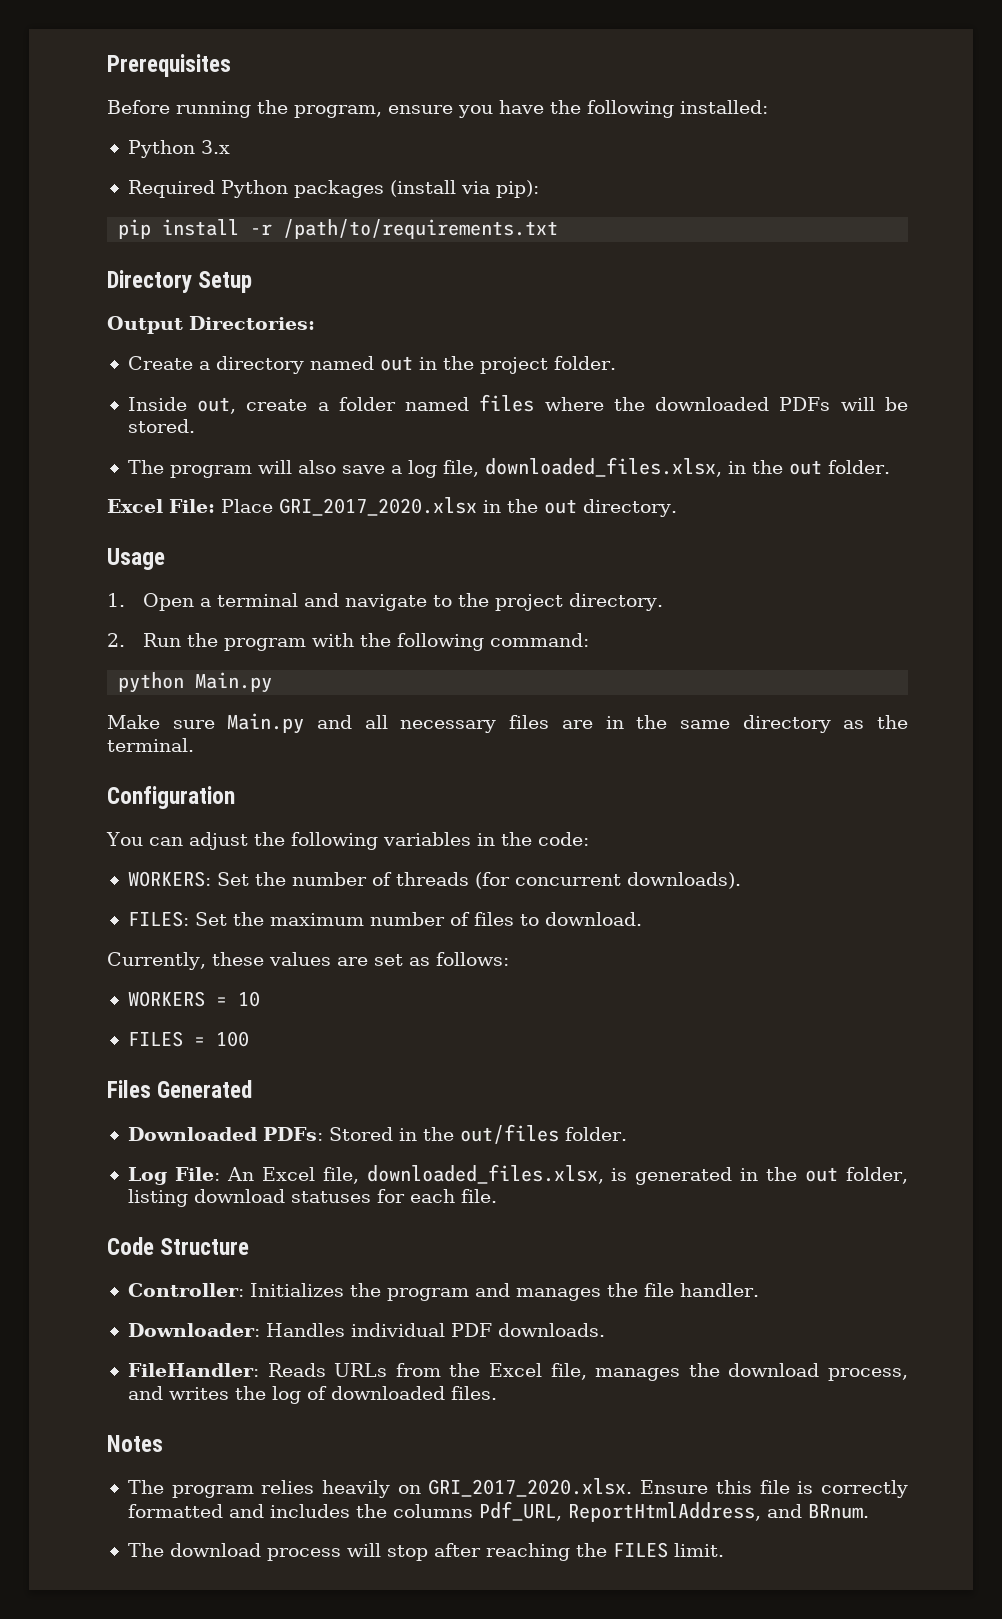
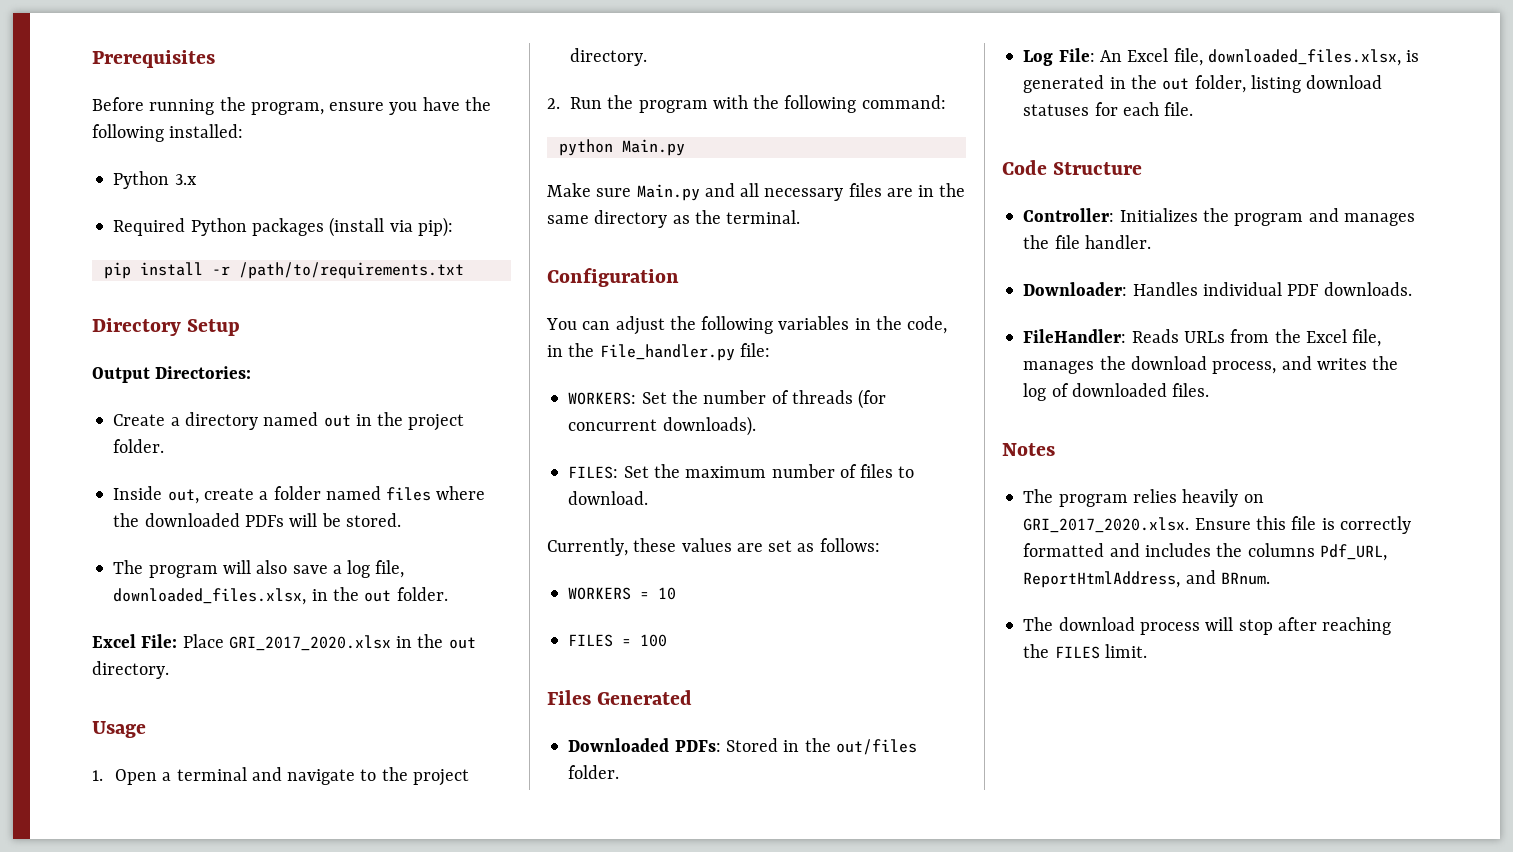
[537,832,589,846] code: -> [907,316,948,334] [547,343,770,361] code, in the File_handler.py file:

